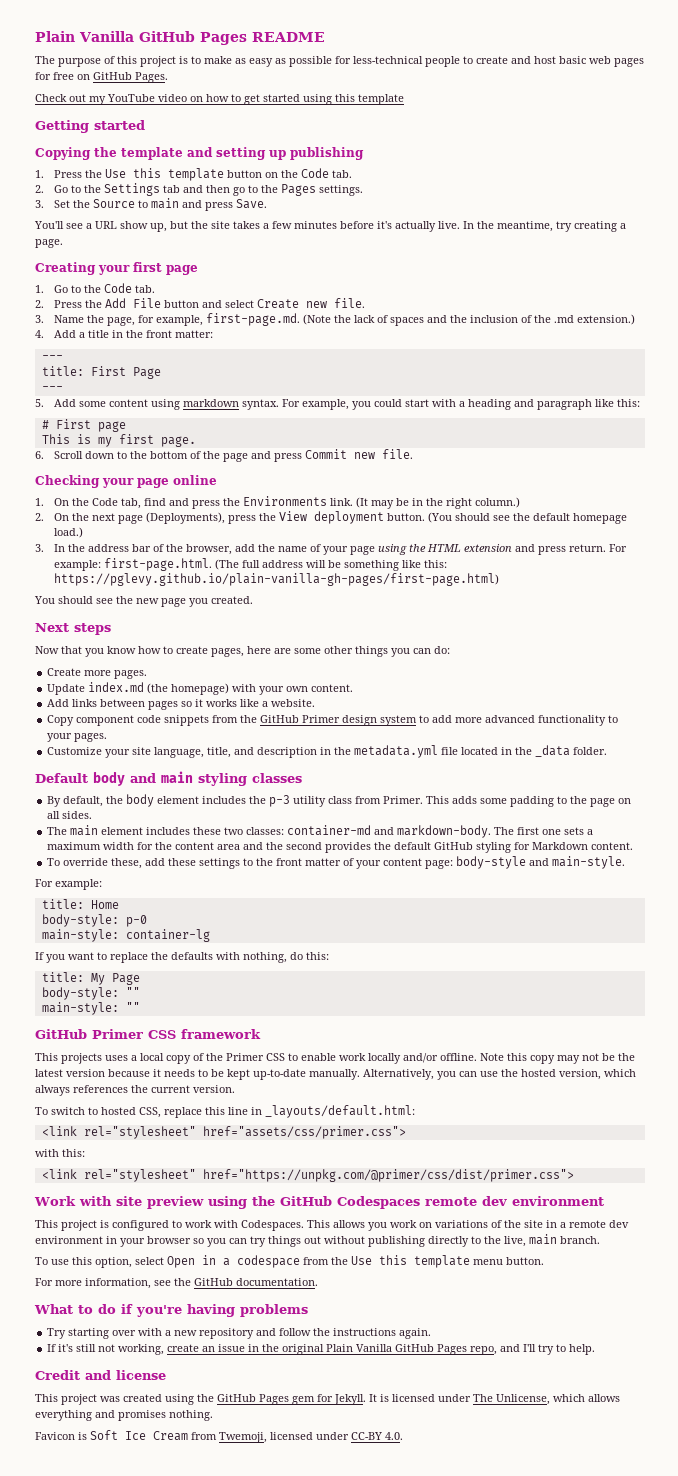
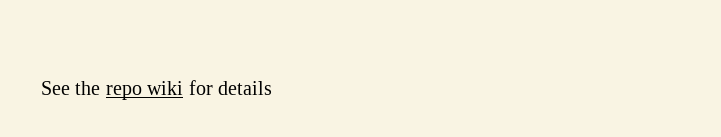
[35,31,325,45] [35,56,644,67] [35,72,168,83] [35,94,404,105] [35,120,145,133] [35,147,364,160] [35,168,353,181] [35,183,364,196] [35,198,268,211] [34,221,626,232] [35,239,63,248] [35,262,198,275] [35,283,156,293] [35,298,366,309] [35,313,636,326] [35,330,214,338] [41,355,63,360] [41,366,161,379] [41,386,63,391] [35,399,641,410] [41,419,126,432] [41,434,196,447] [35,449,414,462] [35,475,217,488] [35,496,521,509] [35,511,628,524] [54,527,84,538] [35,544,628,555] [54,558,448,571] [54,573,500,586] [34,596,253,607] [35,623,111,635] [35,646,450,657] [47,668,148,679] [47,682,354,695] [47,699,316,710] [47,715,619,726] [47,733,108,742] [47,745,608,758] [35,771,302,786] [47,794,632,807] [47,811,93,819] [47,825,594,838] [47,842,634,853] [47,856,626,869] [35,879,102,890] [41,899,119,909] [41,914,147,927] [41,929,210,942] [35,952,329,963] [41,972,140,985] [41,987,140,1000] [41,1002,140,1015] [35,1029,261,1039] [35,1053,635,1064] [35,1069,636,1080] [35,1085,235,1096] [35,1105,415,1118] [41,1126,406,1139] [35,1149,85,1157] [41,1169,574,1182] [34,1196,604,1209] [35,1220,629,1231] [35,1234,600,1247] [35,1255,544,1268] [35,1278,318,1289] [34,1304,308,1317] [47,1328,432,1339] [47,1344,596,1355] [35,1370,166,1380] [35,1394,620,1405] [35,1410,213,1421] [35,1430,403,1443] Plain Vanilla GitHub Pages README // The purpose of this project is to make as easy as possible for less-technical people to create and host basic web pages for free on GitHub Pages. // Check out my YouTube video on how to get started using this template // Getting started // Copying the template and setting up publishing // 1. Press the Use this template button on the Code tab. // 2. Go to the Settings tab and then go to the Pages settings. // 3. Set the Source to main and press Save. // You'll see a URL show up, but the site takes a few minutes before it's actually live. In the meantime, try creating a page. // Creating your first page // 1. Go to the Code tab. // 2. Press the Add File button and select Create new file. // 3. Name the page, for example, first-page.md. (Note the lack of spaces and the inclusion of the .md extension.) // 4. Add a title in the front matter: // --- // title: First Page // --- // 5. Add some content using markdown syntax. For example, you could start with a heading and paragraph like this: // # First page // This is my first page. // 6. Scroll down to the bottom of the page and press Commit new file. // Checking your page online // 1. On the Code tab, find and press the Environments link. (It may be in the right column.) // 2. On the next page (Deployments), press the View deployment button. (You should see the default homepage load.) // 3. In the address bar of the browser, add the name of your page using the HTML extension and press return. For example: first-page.html. (The full address will be something like this: https://pglevy.github.io/plain-vanilla-gh-pages/first-page.html) // You should see the new page you created. // Next steps // Now that you know how to create pages, here are some other things you can do: // Create more pages. // Update index.md (the homepage) with your own content. // Add links between pages so it works like a website. // Copy component code snippets from the GitHub Primer design system to add more advanced functionality to your pages. // Customize your site language, title, and description in the metadata.yml file located in the _data folder. // Default body and main styling classes // By default, the body element includes the p-3 utility class from Primer. This adds some padding to the page on all sides. // The main element includes these two classes: container-md and markdown-body. The first one sets a maximum width for the content area and the second provides the default GitHub styling for Markdown content. // To override these, add these settings to the front matter of your content page: body-style and main-style. // For example: // title: Home // body-style: p-0 // main-style: container-lg // If you want to replace the defaults with nothing, do this: // title: My Page // body-style: "" // main-style: "" // GitHub Primer CSS framework // This projects uses a local copy of the Primer CSS to enable work locally and/or offline. Note this copy may not be the latest version because it needs to be kept up-to-date manually. Alternatively, you can use the hosted version, which always references the current version. // To switch to hosted CSS, replace this line in _layouts/default.html: // <link rel="stylesheet" href="assets/css/primer.css"> // with this: // <link rel="stylesheet" href="https://unpkg.com/@primer/css/dist/primer.css"> // Work with site preview using the GitHub Codespaces remote dev environment // This project is configured to work with Codespaces. This allows you work on variations of the site in a remote dev environment in your browser so you can try things out without publishing directly to the live, main branch. // To use this option, select Open in a codespace from the Use this template menu button. // For more information, see the GitHub documentation. // What to do if you're having problems // Try starting over with a new repository and follow the instructions again. // If it's still not working, create an issue in the original Plain Vanilla GitHub Pages repo, and I'll try to help. // Credit and license // This project was created using the GitHub Pages gem for Jekyll. It is licensed under The Unlicense, which allows everything and promises nothing. // Favicon is Soft Ice Cream from Twemoji, licensed under CC-BY 4.0. -> [41,80,272,100] See the repo wiki for details

